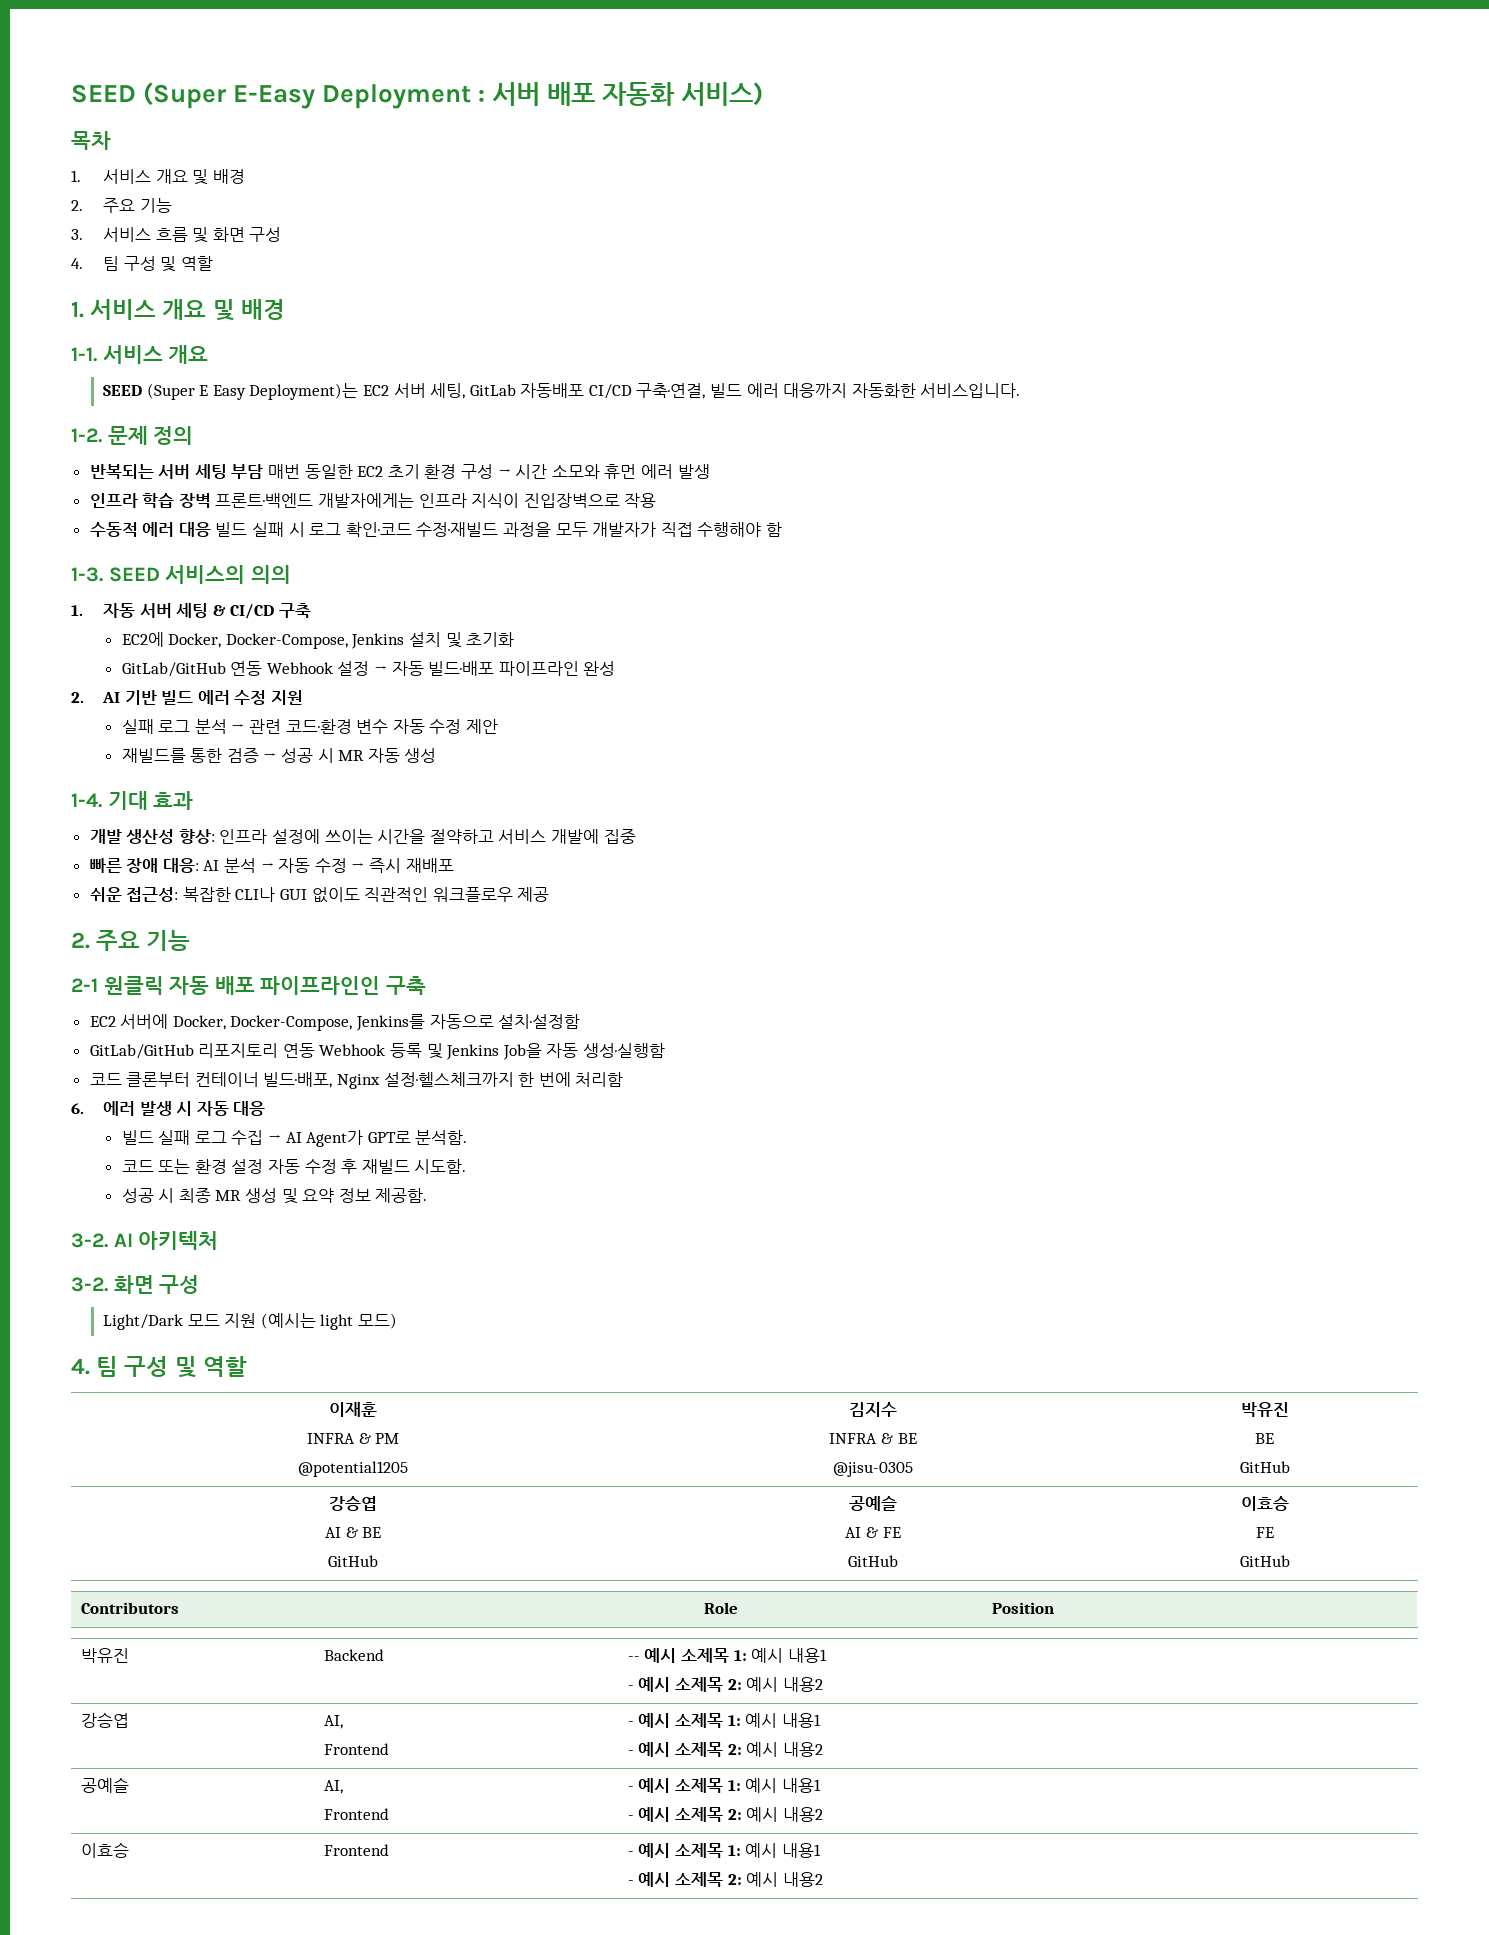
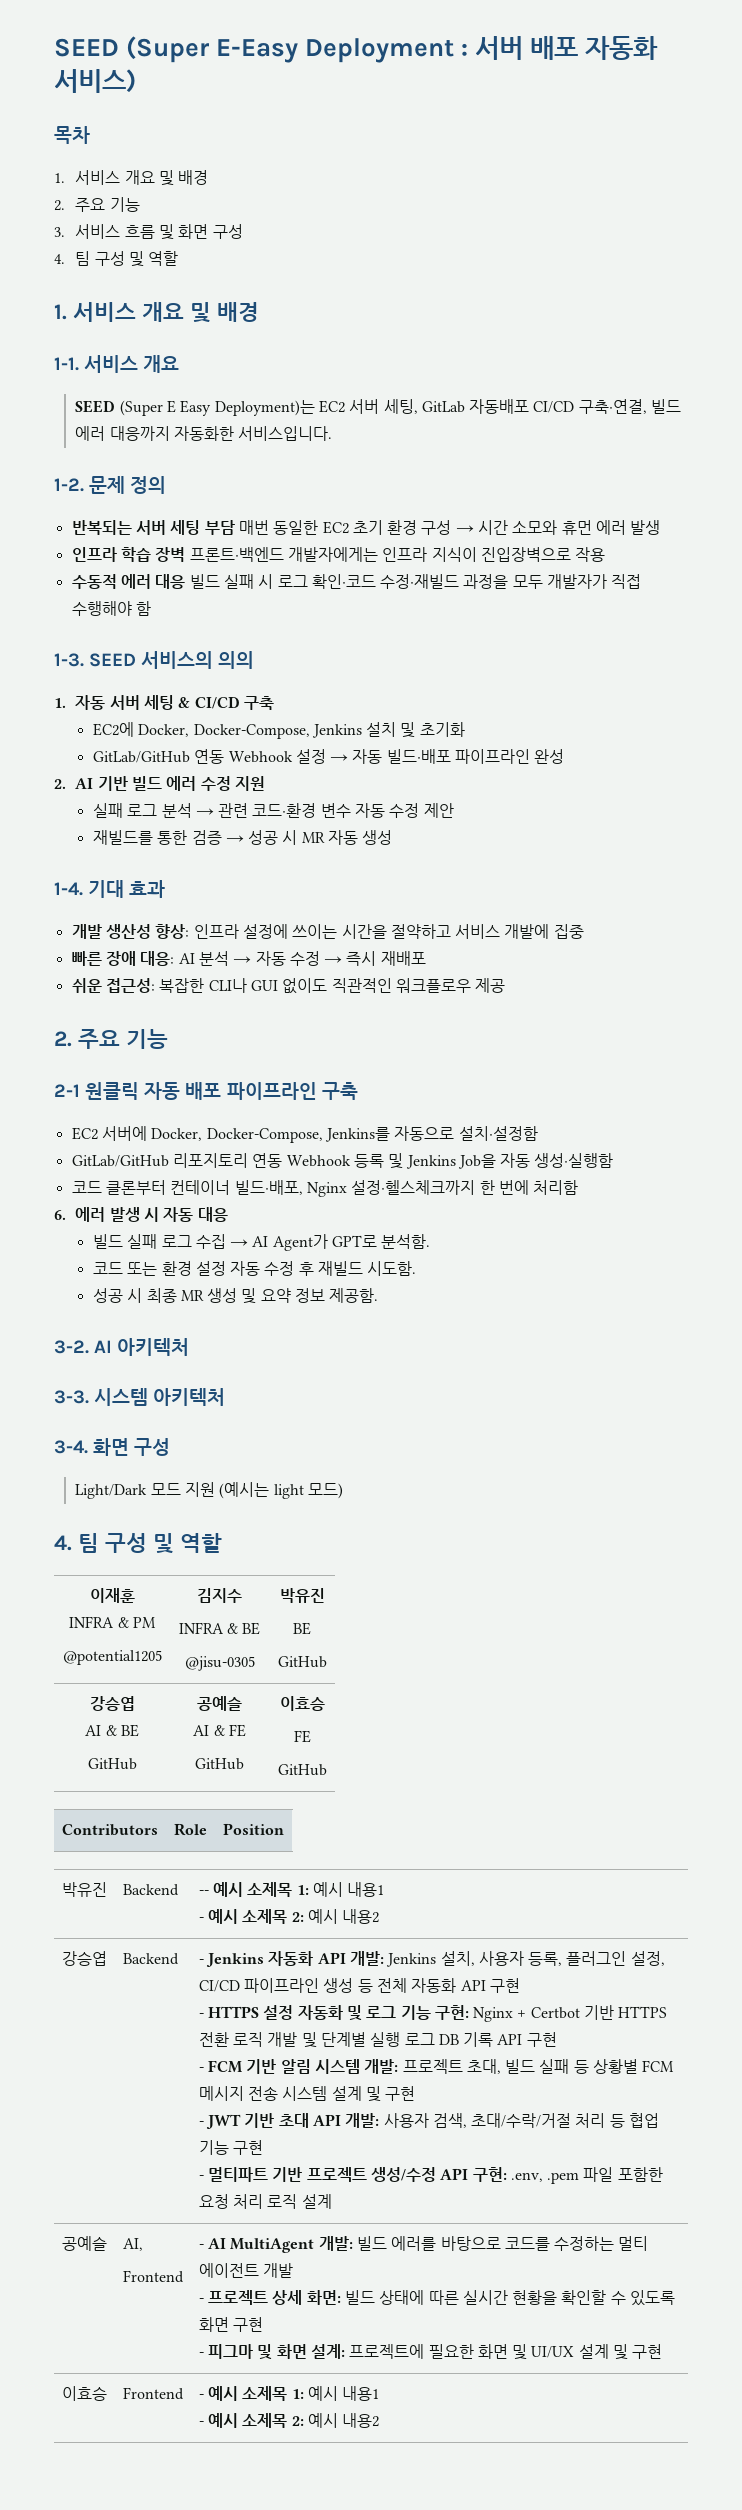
[260,976,381,995] 파이프라인인 -> [226,1082,317,1100] 파이프라인
[71,1277,108,1292] 3-2. -> [54,1388,226,1406] [54,1440,88,1454] 3-3. 시스템 아키텍처 // 3-4.
[323,1715,343,1729] [323,1743,389,1755] [627,1713,821,1728] [627,1742,823,1757] [80,1777,129,1793] [323,1780,343,1794] [323,1808,389,1820] [627,1778,821,1793] [627,1807,823,1822] AI, // Frontend | - 예시 소제목 1: 예시 내용1 // - 예시 소제목 2: 예시 내용2 // 공예슬 | AI, // Frontend | - 예시 소제목 1: 예시 내용1 // - 예시 소제목 2: 예시 내용2 -> [122,1953,179,1965] [198,1951,665,1967] [198,1978,520,1993] [198,2005,668,2022] [198,2032,557,2048] [198,2059,675,2074] [198,2086,416,2102] [198,2113,660,2129] [198,2140,263,2155] [198,2167,663,2184] [198,2194,332,2209] [61,2236,107,2251] [122,2238,143,2251] [122,2270,184,2283] [198,2236,649,2253] [198,2263,293,2278] [198,2290,676,2306] [198,2317,263,2332] [198,2344,663,2360] Backend | - Jenkins 자동화 API 개발: Jenkins 설치, 사용자 등록, 플러그인 설정, CI/CD 파이프라인 생성 등 전체 자동화 API 구현 // - HTTPS 설정 자동화 및 로그 기능 구현: Nginx + Certbot 기반 HTTPS 전환 로직 개발 및 단계별 실행 로그 DB 기록 API 구현 // - FCM 기반 알림 시스템 개발: 프로젝트 초대, 빌드 실패 등 상황별 FCM 메시지 전송 시스템 설계 및 구현 // - JWT 기반 초대 API 개발: 사용자 검색, 초대/수락/거절 처리 등 협업 기능 구현 // - 멀티파트 기반 프로젝트 생성/수정 API 구현: .env, .pem 파일 포함한 요청 처리 로직 설계 // 공예슬 | AI, // Frontend | - AI MultiAgent 개발: 빌드 에러를 바탕으로 코드를 수정하는 멀티 에이전트 개발 // - 프로젝트 상세 화면: 빌드 상태에 따른 실시간 현황을 확인할 수 있도록 화면 구현 // - 피그마 및 화면 설계: 프로젝트에 필요한 화면 및 UI/UX 설계 및 구현

